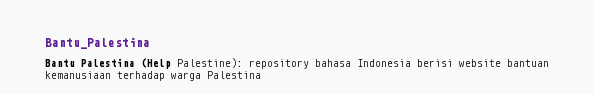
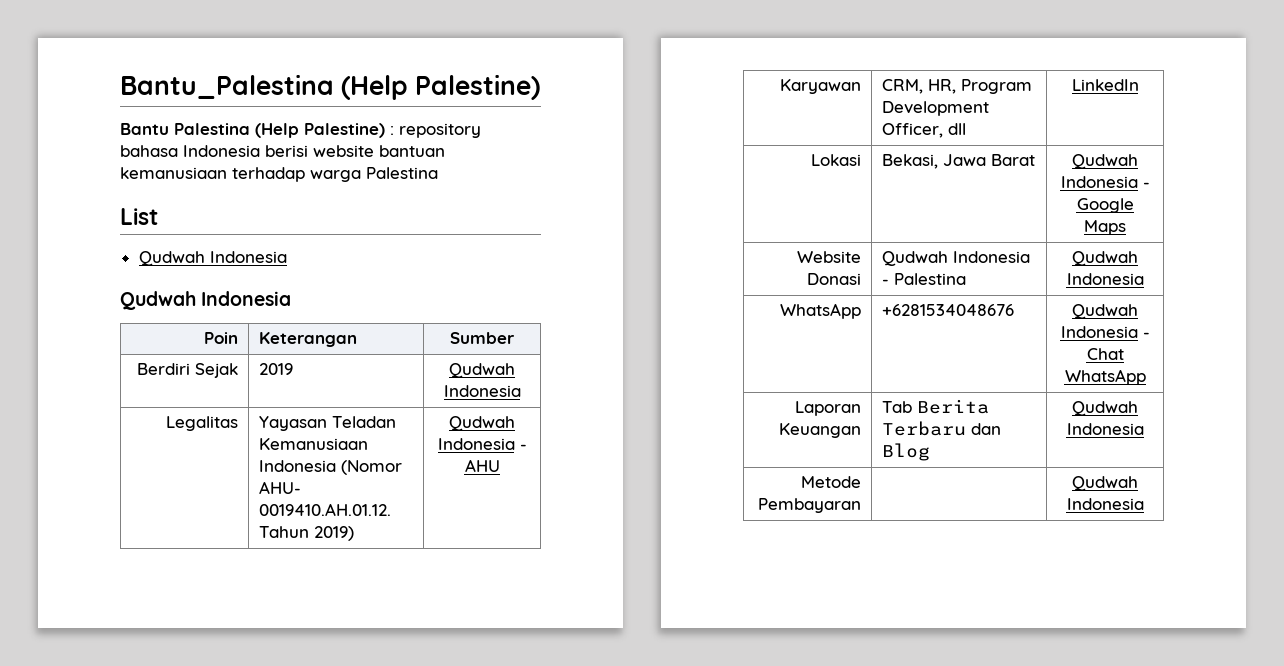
(150, 43) none -> [341,74,541,100] (Help Palestine)
[177,58,243,68] Palestine): -> [304,123,394,138] Palestine) :
(261, 75) none -> [120,208,158,225] [138,251,287,266] [120,291,292,310] [203,332,238,344] [259,332,358,347] [450,332,515,344] [136,363,238,378] [259,363,294,375] [449,363,515,378] [443,385,521,397] [165,416,238,431] [259,416,397,431] [259,438,369,450] [259,460,403,475] [259,481,302,494] [259,503,392,516] [259,526,355,541] [449,416,515,431] [437,438,527,450] [464,459,500,472] [779,79,861,94] [882,79,1033,94] [882,101,990,116] [882,123,967,138] [1071,79,1139,91] [810,154,861,166] [882,154,1036,169] [1072,154,1138,169] [1060,176,1150,188] [1076,198,1134,213] [1084,220,1126,235] [796,251,861,263] [806,273,861,285] [882,251,1031,266] [882,273,967,285] [1072,251,1138,266] [1066,273,1144,285] [779,303,861,319] [882,304,1015,316] [1072,304,1138,319] [1060,326,1150,338] [1086,348,1124,360] [1064,369,1146,385] [794,401,861,416] [778,423,861,438] [882,399,990,414] [882,421,1002,436] [882,443,931,461] [1072,401,1138,416] [1066,423,1144,435] [800,476,861,488] [757,498,861,513] [1072,476,1138,491] [1066,498,1144,510] // List // Qudwah Indonesia // Qudwah Indonesia // Poin | Keterangan | Sumber // Berdiri Sejak | 2019 | Qudwah Indonesia // Legalitas | Yayasan Teladan Kemanusiaan Indonesia (Nomor AHU- 0019410.AH.01.12. Tahun 2019) | Qudwah Indonesia - AHU // Karyawan | CRM, HR, Program Development Officer, dll | LinkedIn // Lokasi | Bekasi, Jawa Barat | Qudwah Indonesia - Google Maps // Website Donasi | Qudwah Indonesia - Palestina | Qudwah Indonesia // WhatsApp | +6281534048676 | Qudwah Indonesia - Chat WhatsApp // Laporan Keuangan | Tab Berita Terbaru dan Blog | Qudwah Indonesia // Metode Pembayaran | | Qudwah Indonesia

